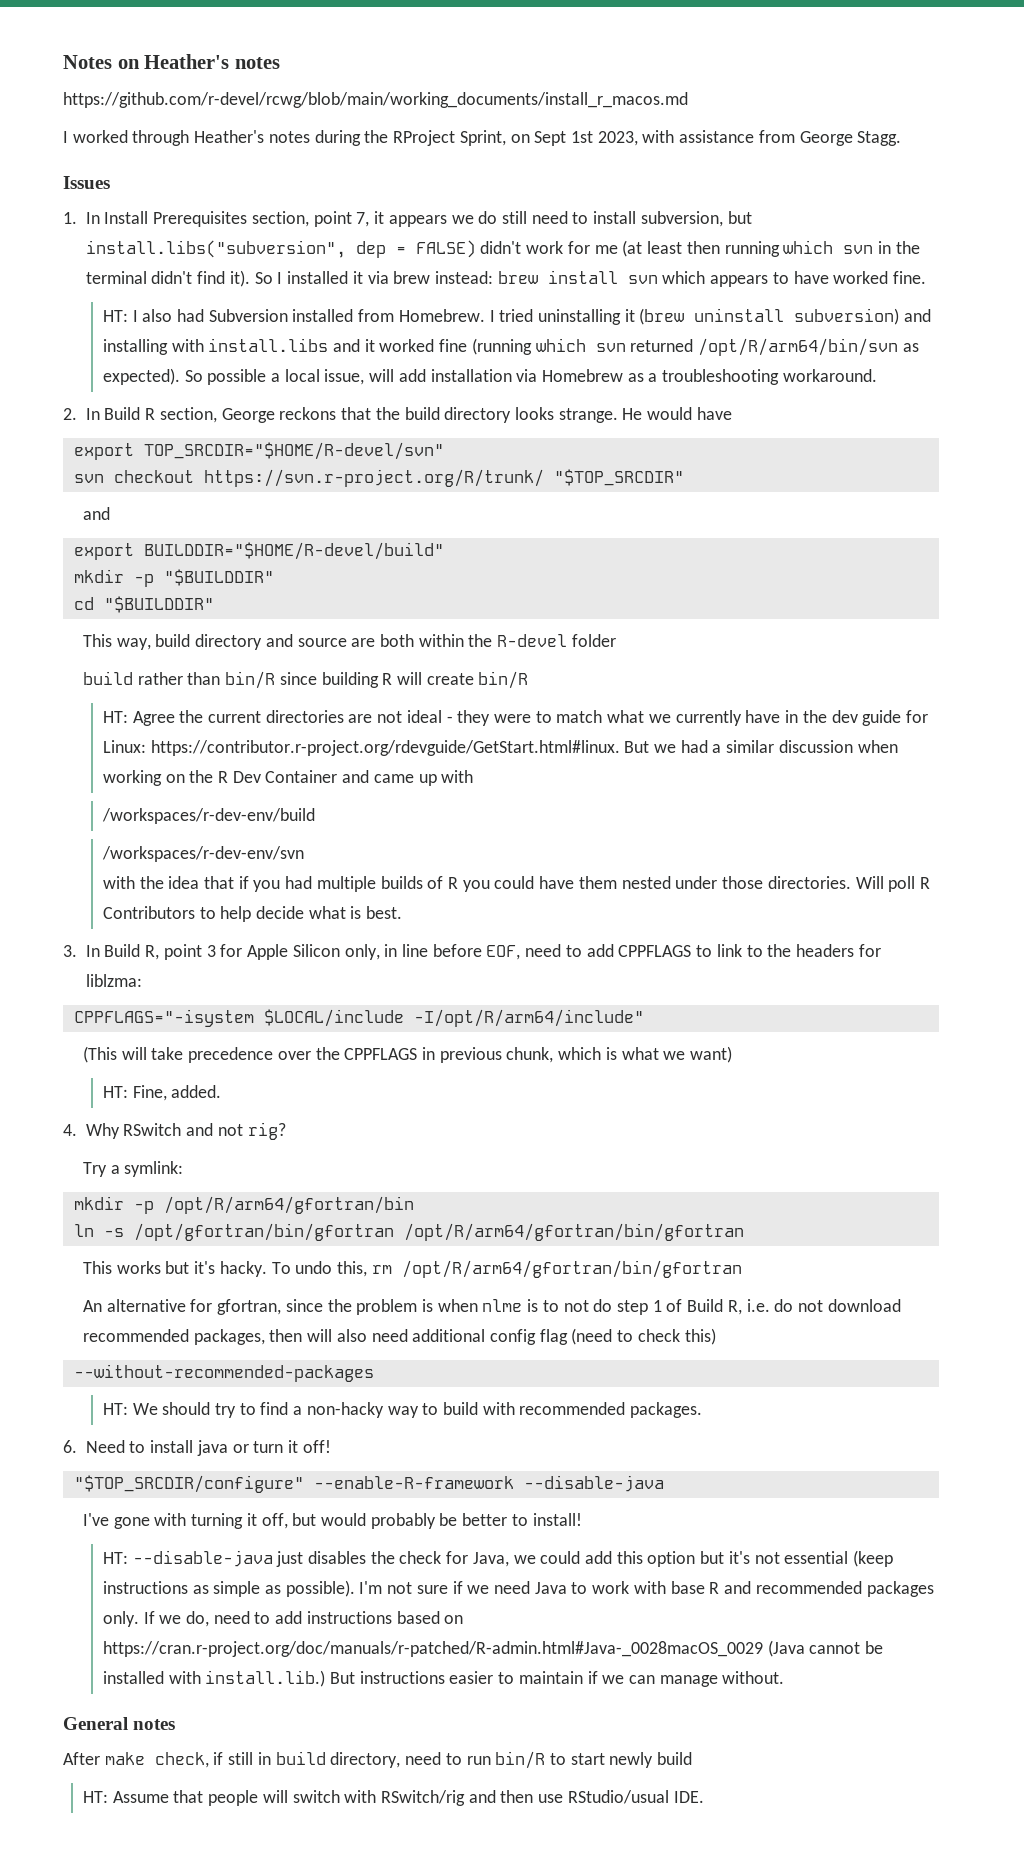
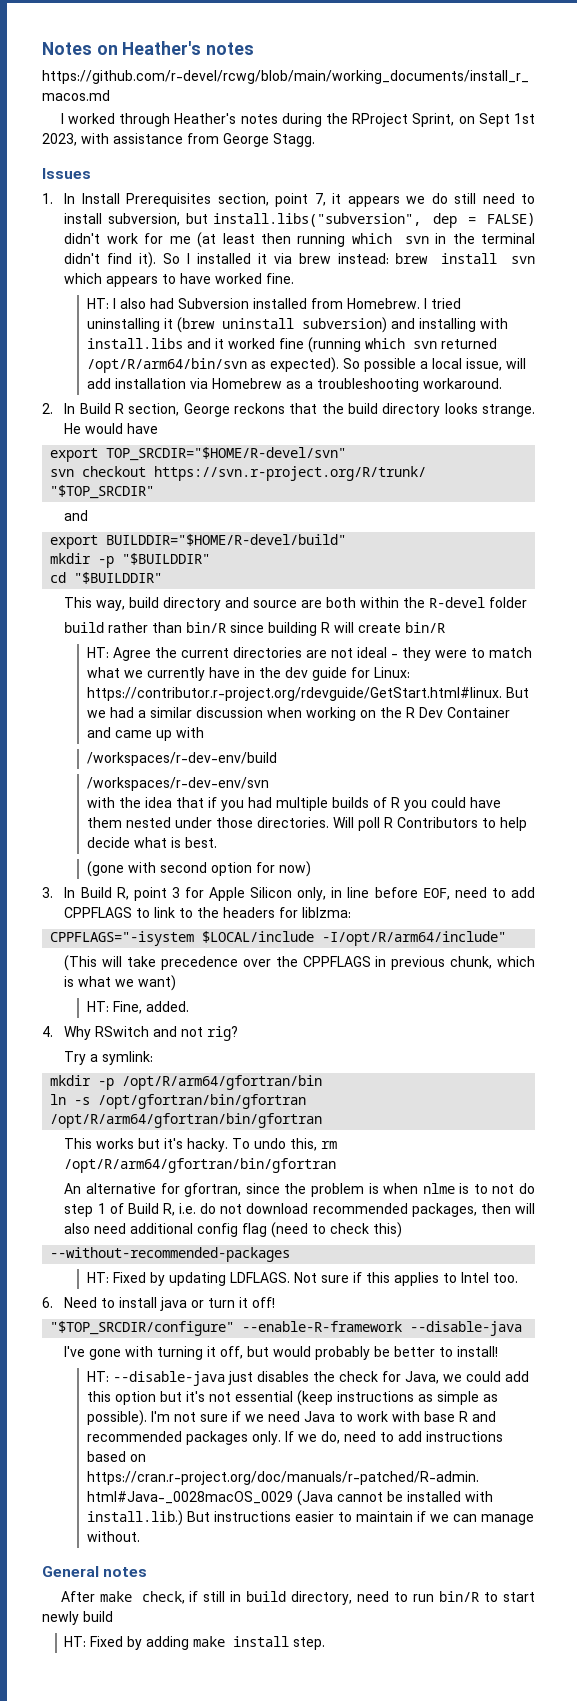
(403, 912) none -> [86,861,311,877] // (gone with second option for now)
[132,1402,703,1418] We should try to find a non-hacky way to build with recommended packages. -> [112,1272,518,1286] Fixed by updating LDFLAGS. Not sure if this applies to Intel too.
[112,1790,704,1806] Assume that people will switch with RSwitch/rig and then use RStudio/usual IDE. -> [90,1636,326,1650] Fixed by adding make install step.

